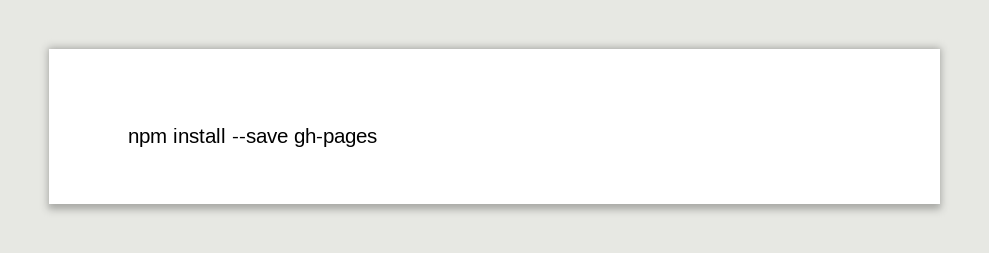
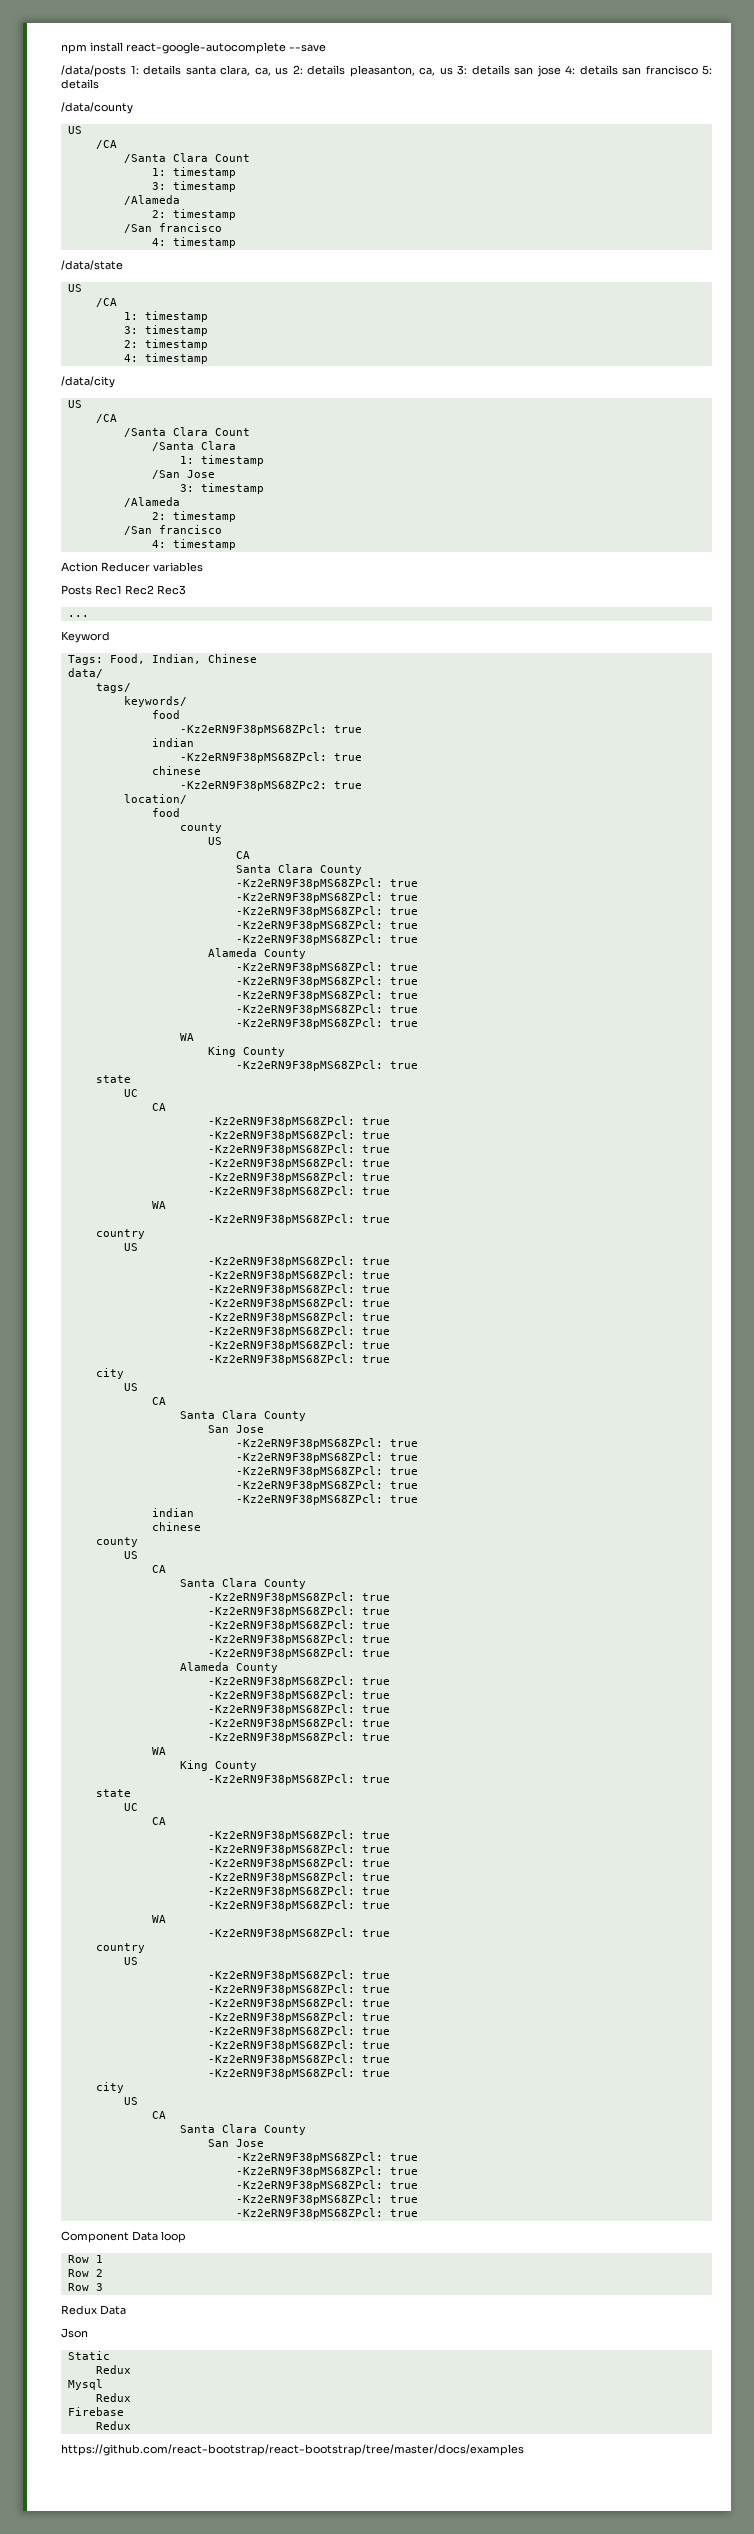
(226, 135) none -> [126,42,286,54] react-google-autocomplete
[294,128,377,147] gh-pages -> [61,65,712,77] [61,79,99,89] [61,102,133,114] [67,126,82,134] [95,140,117,149] [123,153,250,163] [151,167,236,178] [151,181,236,192] [123,195,180,205] [151,209,236,220] [123,223,222,233] [151,237,236,248] [61,260,123,270] [67,284,82,292] [95,298,117,307] [123,311,208,322] [123,325,208,336] [123,339,208,350] [123,353,208,364] [61,376,115,388] [67,400,82,408] [95,414,117,423] [123,427,250,437] [151,441,236,451] [179,455,264,466] [151,470,215,479] [179,483,264,494] [123,497,180,507] [151,511,236,522] [123,525,222,535] [151,539,236,550] [61,562,203,572] [61,585,186,595] [67,615,89,617] [61,631,110,643] [67,654,257,665] [67,668,103,678] [95,683,131,693] [123,696,187,707] [151,710,180,719] [179,724,362,735] [151,738,194,747] [179,752,362,763] [151,766,201,775] [179,781,362,791] [123,794,187,804] [151,808,180,817] [179,823,222,833] [207,837,222,845] [235,851,250,859] [235,864,362,875] [235,878,418,889] [235,892,418,903] [235,906,418,917] [235,920,418,931] [235,934,418,945] [207,948,306,959] [235,962,418,973] [235,976,418,987] [235,990,418,1001] [235,1004,418,1015] [235,1018,418,1029] [179,1033,194,1041] [207,1046,285,1057] [235,1060,418,1071] [95,1075,131,1083] [123,1089,138,1097] [151,1103,166,1111] [207,1116,390,1127] [207,1130,390,1141] [207,1144,390,1155] [207,1158,390,1169] [207,1172,390,1183] [207,1186,390,1197] [151,1201,166,1209] [207,1214,390,1225] [95,1229,145,1239] [123,1243,138,1251] [207,1256,390,1267] [207,1270,390,1281] [207,1284,390,1295] [207,1298,390,1309] [207,1312,390,1323] [207,1326,390,1337] [207,1340,390,1351] [207,1354,390,1365] [95,1368,124,1379] [123,1383,138,1391] [151,1397,166,1405] [179,1410,306,1421] [207,1425,264,1433] [235,1438,418,1449] [235,1452,418,1463] [235,1466,418,1477] [235,1480,418,1491] [235,1494,418,1505] [151,1508,194,1517] [151,1522,201,1531] [95,1537,138,1547] [123,1551,138,1559] [151,1565,166,1573] [179,1578,306,1589] [207,1592,390,1603] [207,1606,390,1617] [207,1620,390,1631] [207,1634,390,1645] [207,1648,390,1659] [179,1662,278,1673] [207,1676,390,1687] [207,1690,390,1701] [207,1704,390,1715] [207,1718,390,1729] [207,1732,390,1743] [151,1747,166,1755] [179,1760,257,1771] [207,1774,390,1785] [95,1789,131,1797] [123,1803,138,1811] [151,1817,166,1825] [207,1830,390,1841] [207,1844,390,1855] [207,1858,390,1869] [207,1872,390,1883] [207,1886,390,1897] [207,1900,390,1911] [151,1915,166,1923] [207,1928,390,1939] [95,1943,145,1953] [123,1957,138,1965] [207,1970,390,1981] [207,1984,390,1995] [207,1998,390,2009] [207,2012,390,2023] [207,2026,390,2037] [207,2040,390,2051] [207,2054,390,2065] [207,2068,390,2079] [95,2082,124,2093] [123,2097,138,2105] [151,2111,166,2119] [179,2124,306,2135] [207,2139,264,2147] [235,2152,418,2163] [235,2166,418,2177] [235,2180,418,2191] [235,2194,418,2205] [235,2208,418,2219] [61,2231,186,2243] [67,2255,103,2263] [67,2269,103,2277] [67,2283,103,2291] [61,2305,126,2315] [61,2328,88,2338] [67,2351,110,2360] [95,2365,131,2374] [67,2379,103,2390] [95,2393,131,2402] [67,2407,124,2416] [95,2421,131,2430] [61,2444,524,2456] // /data/posts 1: details santa clara, ca, us 2: details pleasanton, ca, us 3: details san jose 4: details san francisco 5: details // /data/county // US // /CA // /Santa Clara Count // 1: timestamp // 3: timestamp // /Alameda // 2: timestamp // /San francisco // 4: timestamp // /data/state // US // /CA // 1: timestamp // 3: timestamp // 2: timestamp // 4: timestamp // /data/city // US // /CA // /Santa Clara Count // /Santa Clara // 1: timestamp // /San Jose // 3: timestamp // /Alameda // 2: timestamp // /San francisco // 4: timestamp // Action Reducer variables // Posts Rec1 Rec2 Rec3 // ... // Keyword // Tags: Food, Indian, Chinese // data/ // tags/ // keywords/ // food // -Kz2eRN9F38pMS68ZPcl: true // indian // -Kz2eRN9F38pMS68ZPcl: true // chinese // -Kz2eRN9F38pMS68ZPc2: true // location/ // food // county // US // CA // Santa Clara County // -Kz2eRN9F38pMS68ZPcl: true // -Kz2eRN9F38pMS68ZPcl: true // -Kz2eRN9F38pMS68ZPcl: true // -Kz2eRN9F38pMS68ZPcl: true // -Kz2eRN9F38pMS68ZPcl: true // Alameda County // -Kz2eRN9F38pMS68ZPcl: true // -Kz2eRN9F38pMS68ZPcl: true // -Kz2eRN9F38pMS68ZPcl: true // -Kz2eRN9F38pMS68ZPcl: true // -Kz2eRN9F38pMS68ZPcl: true // WA // King County // -Kz2eRN9F38pMS68ZPcl: true // state // UC // CA // -Kz2eRN9F38pMS68ZPcl: true // -Kz2eRN9F38pMS68ZPcl: true // -Kz2eRN9F38pMS68ZPcl: true // -Kz2eRN9F38pMS68ZPcl: true // -Kz2eRN9F38pMS68ZPcl: true // -Kz2eRN9F38pMS68ZPcl: true // WA // -Kz2eRN9F38pMS68ZPcl: true // country // US // -Kz2eRN9F38pMS68ZPcl: true // -Kz2eRN9F38pMS68ZPcl: true // -Kz2eRN9F38pMS68ZPcl: true // -Kz2eRN9F38pMS68ZPcl: true // -Kz2eRN9F38pMS68ZPcl: true // -Kz2eRN9F38pMS68ZPcl: true // -Kz2eRN9F38pMS68ZPcl: true // -Kz2eRN9F38pMS68ZPcl: true // city // US // CA // Santa Clara County // San Jose // -Kz2eRN9F38pMS68ZPcl: true // -Kz2eRN9F38pMS68ZPcl: true // -Kz2eRN9F38pMS68ZPcl: true // -Kz2eRN9F38pMS68ZPcl: true // -Kz2eRN9F38pMS68ZPcl: true // indian // chinese // county // US // CA // Santa Clara County // -Kz2eRN9F38pMS68ZPcl: true // -Kz2eRN9F38pMS68ZPcl: true // -Kz2eRN9F38pMS68ZPcl: true // -Kz2eRN9F38pMS68ZPcl: true // -Kz2eRN9F38pMS68ZPcl: true // Alameda County // -Kz2eRN9F38pMS68ZPcl: true // -Kz2eRN9F38pMS68ZPcl: true // -Kz2eRN9F38pMS68ZPcl: true // -Kz2eRN9F38pMS68ZPcl: true // -Kz2eRN9F38pMS68ZPcl: true // WA // King County // -Kz2eRN9F38pMS68ZPcl: true // state // UC // CA // -Kz2eRN9F38pMS68ZPcl: true // -Kz2eRN9F38pMS68ZPcl: true // -Kz2eRN9F38pMS68ZPcl: true // -Kz2eRN9F38pMS68ZPcl: true // -Kz2eRN9F38pMS68ZPcl: true // -Kz2eRN9F38pMS68ZPcl: true // WA // -Kz2eRN9F38pMS68ZPcl: true // country // US // -Kz2eRN9F38pMS68ZPcl: true // -Kz2eRN9F38pMS68ZPcl: true // -Kz2eRN9F38pMS68ZPcl: true // -Kz2eRN9F38pMS68ZPcl: true // -Kz2eRN9F38pMS68ZPcl: true // -Kz2eRN9F38pMS68ZPcl: true // -Kz2eRN9F38pMS68ZPcl: true // -Kz2eRN9F38pMS68ZPcl: true // city // US // CA // Santa Clara County // San Jose // -Kz2eRN9F38pMS68ZPcl: true // -Kz2eRN9F38pMS68ZPcl: true // -Kz2eRN9F38pMS68ZPcl: true // -Kz2eRN9F38pMS68ZPcl: true // -Kz2eRN9F38pMS68ZPcl: true // Component Data loop // Row 1 // Row 2 // Row 3 // Redux Data // Json // Static // Redux // Mysql // Redux // Firebase // Redux // https://github.com/react-bootstrap/react-bootstrap/tree/master/docs/examples

